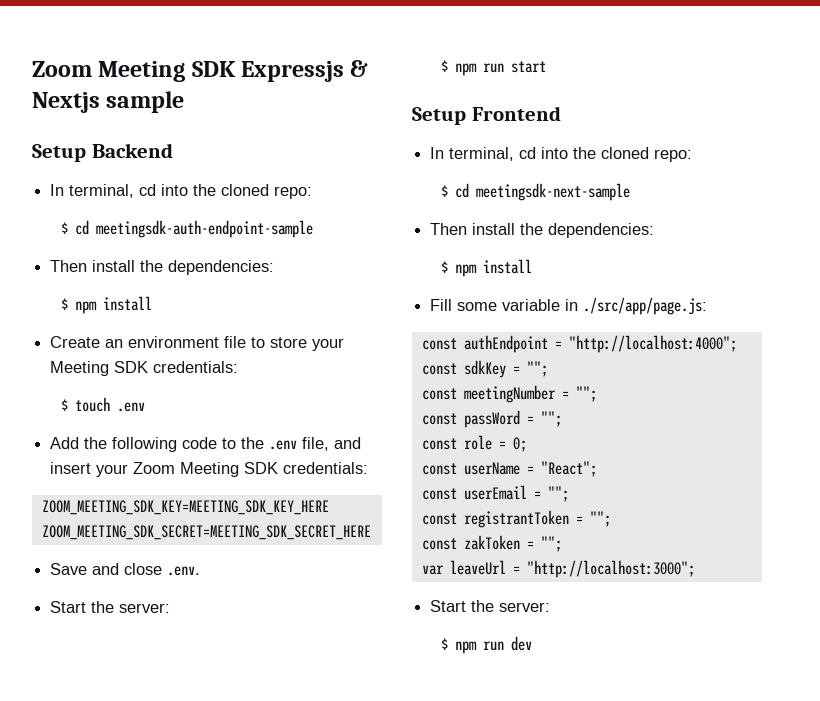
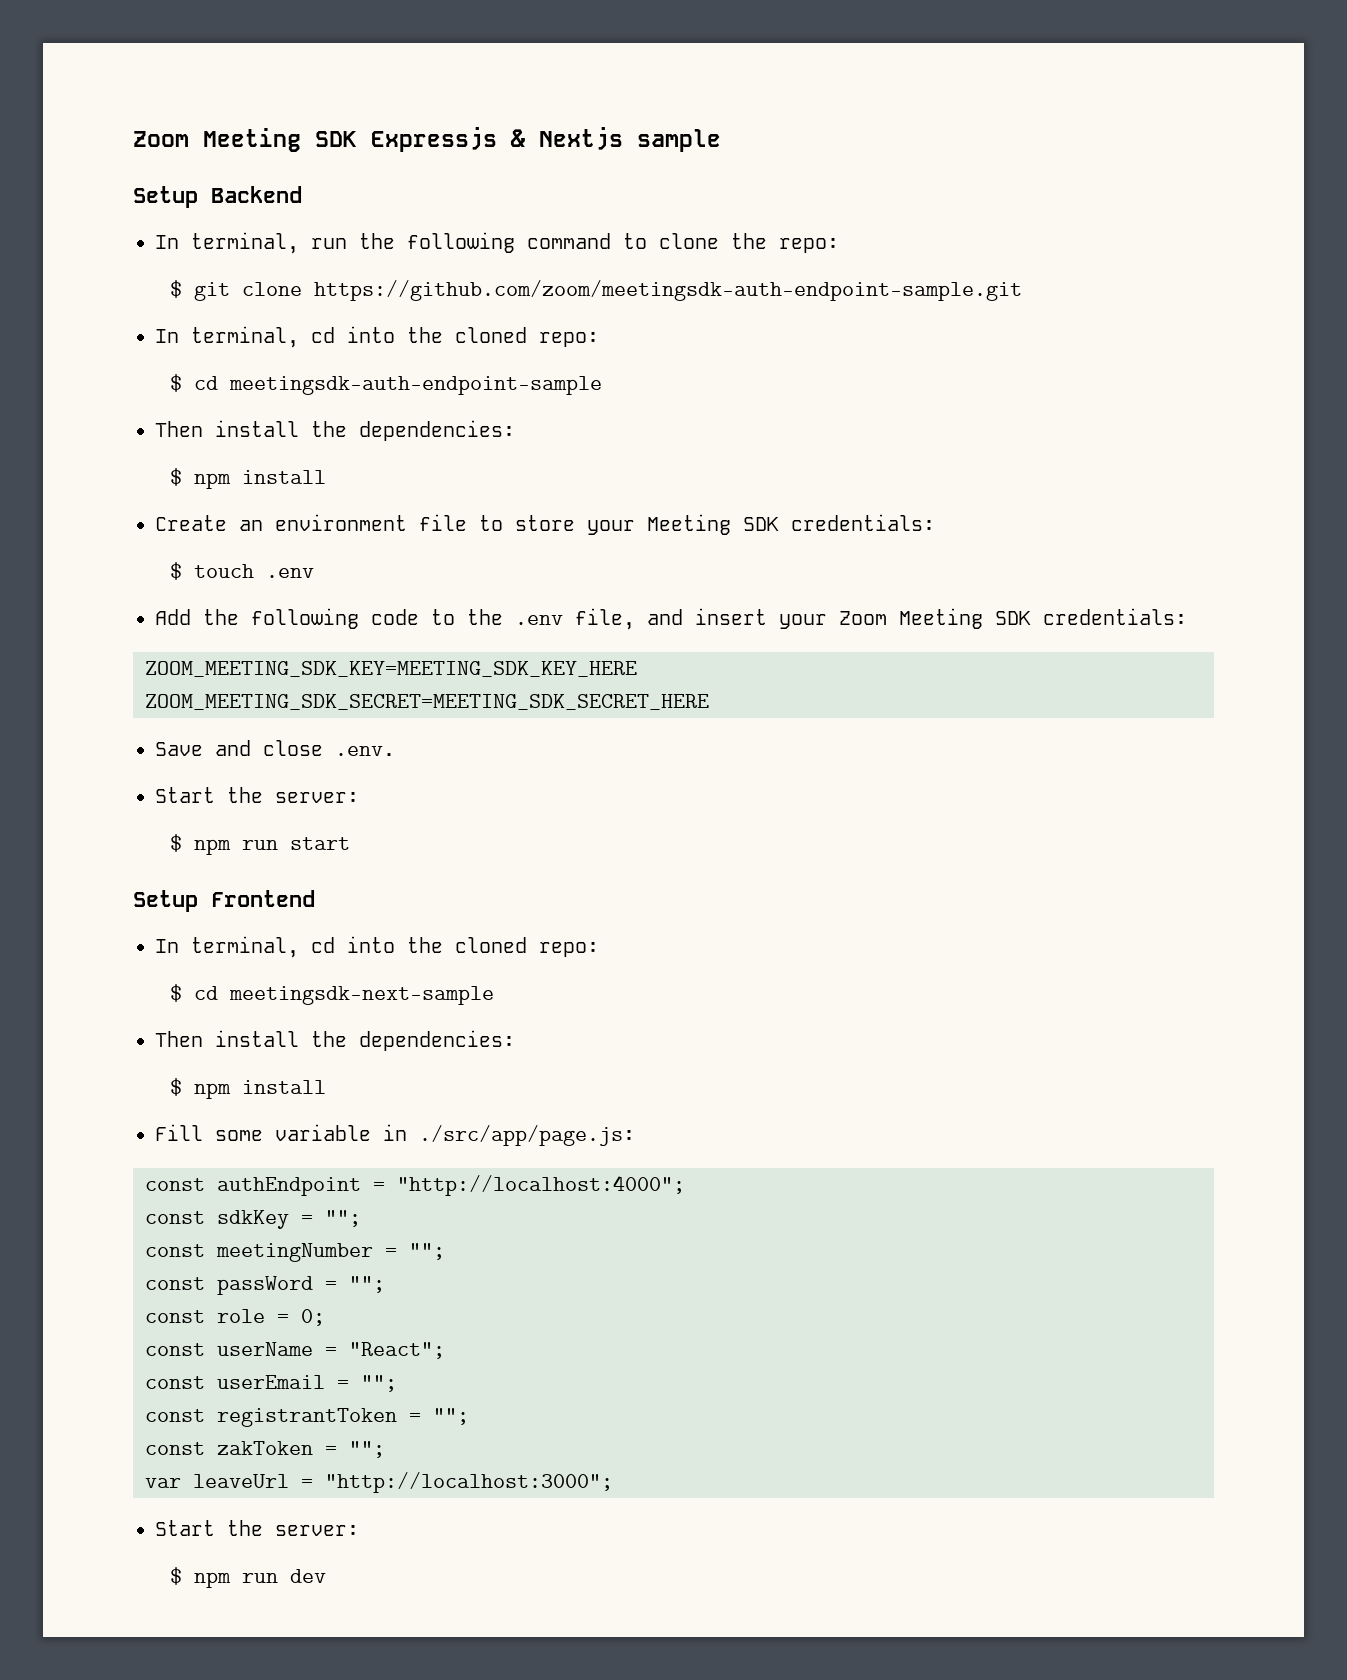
(173, 150) none -> [155,232,839,254] [170,280,1023,301] // In terminal, run the following command to clone the repo: // $ git clone https://github.com/zoom/meetingsdk-auth-endpoint-sample.git

